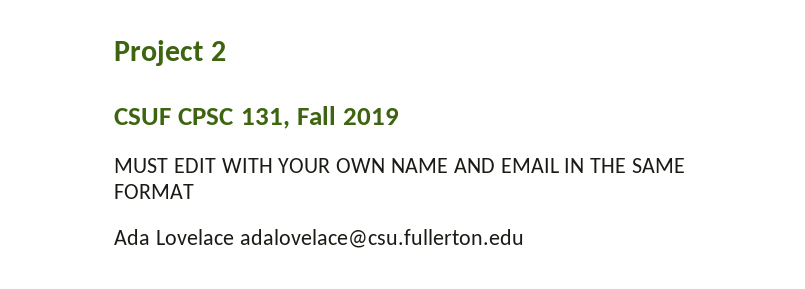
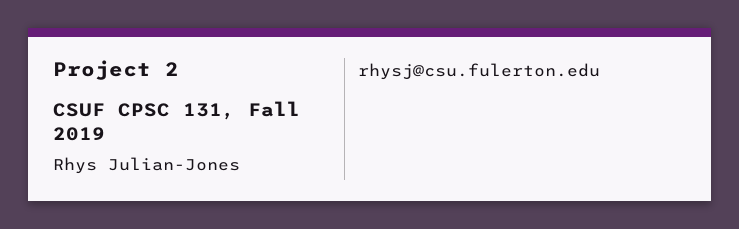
[114,158,686,173] [114,184,194,199] [114,229,524,248] MUST EDIT WITH YOUR OWN NAME AND EMAIL IN THE SAME FORMAT // Ada Lovelace adalovelace@csu.fullerton.edu -> [53,157,240,174] [358,63,600,80] Rhys Julian-Jones rhysj@csu.fulerton.edu

